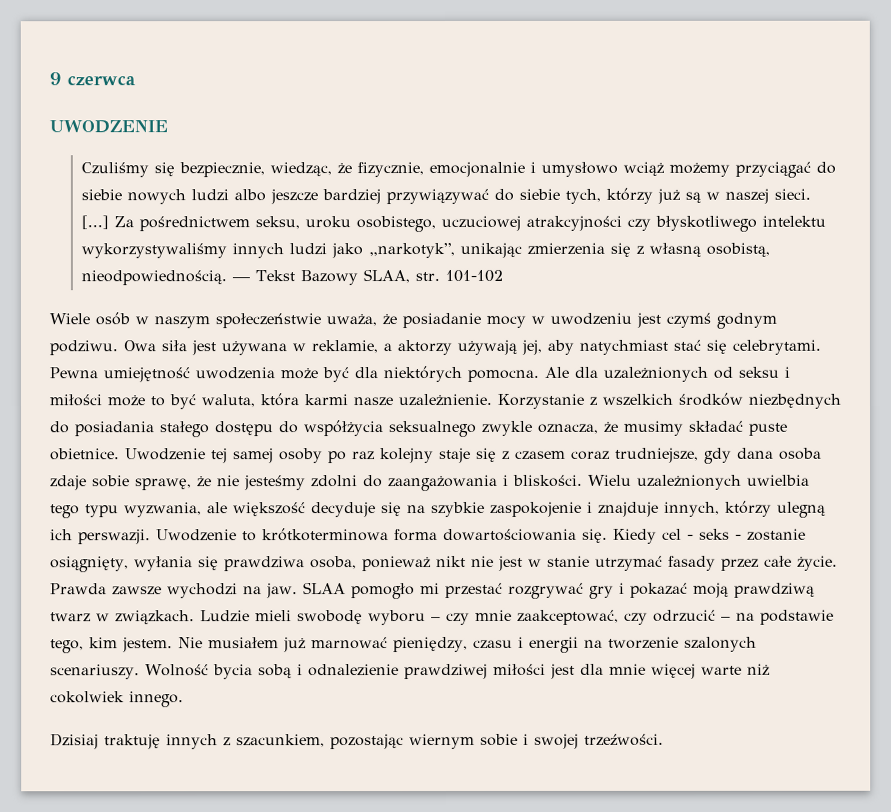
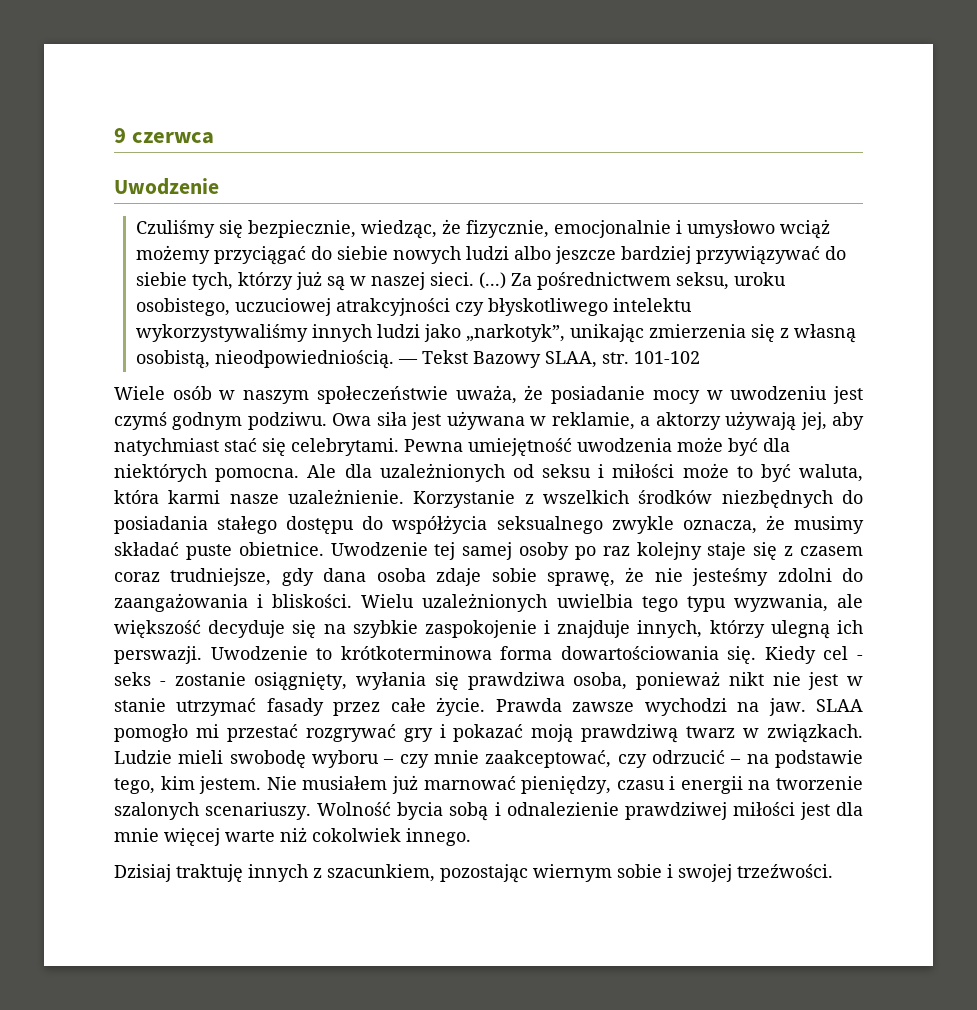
[49,120,168,134] UWODZENIE -> [114,178,219,195] Uwodzenie
[80,215,109,230] [...] -> [478,272,506,289] (...)
[80,270,227,286] nieodpowiednością. -> [214,350,394,369] nieodpowiedniością.

